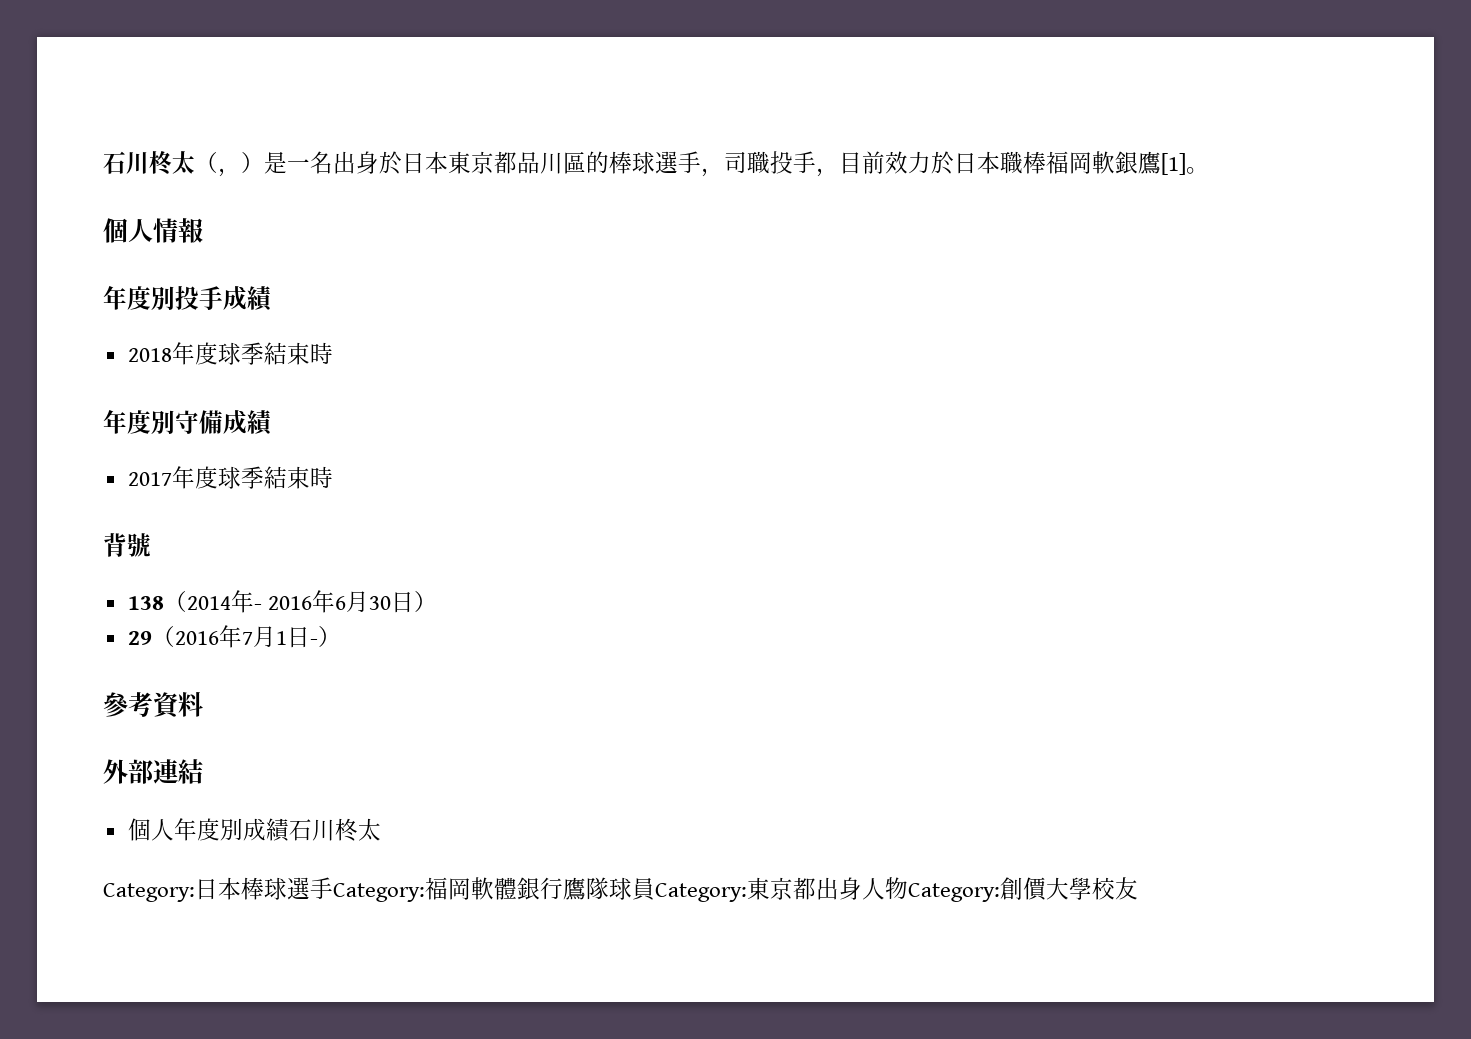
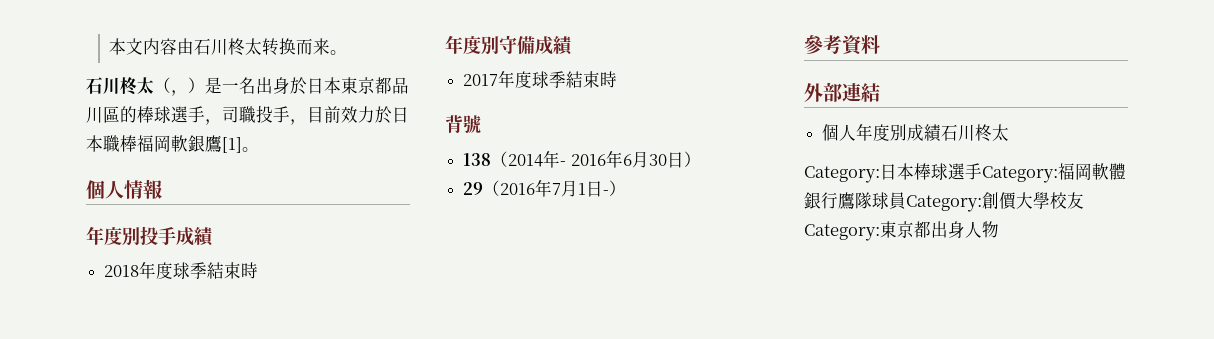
(103, 162) none -> [109,38,348,56] 本文内容由石川柊太转换而来。 //
[747,877,1138,902] 東京都出身人物Category:創價大學校友 -> [982,192,1084,210] [804,221,999,241] 創價大學校友Category:東京都出身人物

